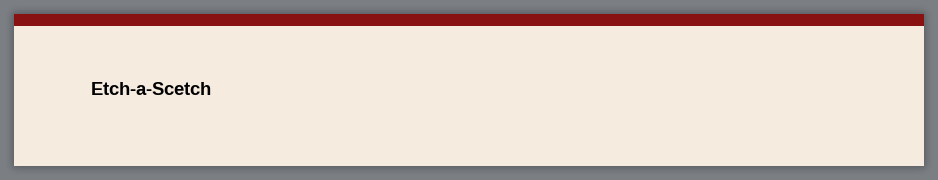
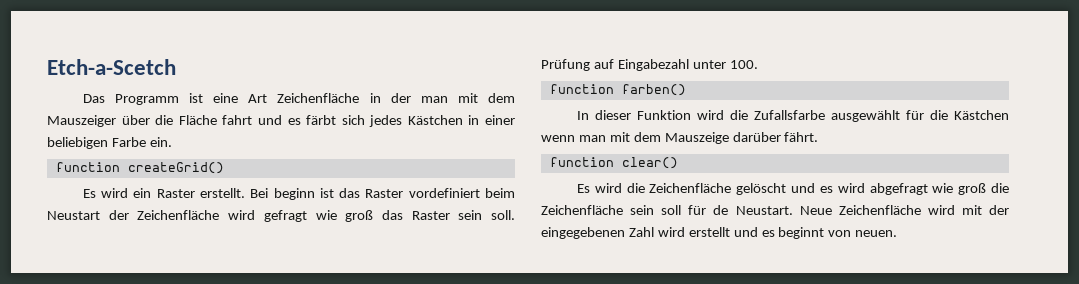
(211, 88) none -> [82,93,515,105] [47,115,515,127] [47,137,172,149] [55,162,224,174] [82,188,515,200] [47,210,515,222] [541,59,758,71] [549,84,686,96] [576,110,1009,122] [541,132,819,144] [549,157,678,169] [576,183,1009,195] [541,205,1010,215] [541,227,898,239] // Das Programm ist eine Art Zeichenfläche in der man mit dem Mauszeiger über die Fläche fahrt und es färbt sich jedes Kästchen in einer beliebigen Farbe ein. // function createGrid() // Es wird ein Raster erstellt. Bei beginn ist das Raster vordefiniert beim Neustart der Zeichenfläche wird gefragt wie groß das Raster sein soll. Prüfung auf Eingabezahl unter 100. // function farben() // In dieser Funktion wird die Zufallsfarbe ausgewählt für die Kästchen wenn man mit dem Mauszeige darüber fährt. // function clear() // Es wird die Zeichenfläche gelöscht und es wird abgefragt wie groß die Zeichenfläche sein soll für de Neustart. Neue Zeichenfläche wird mit der eingegebenen Zahl wird erstellt und es beginnt von neuen.

